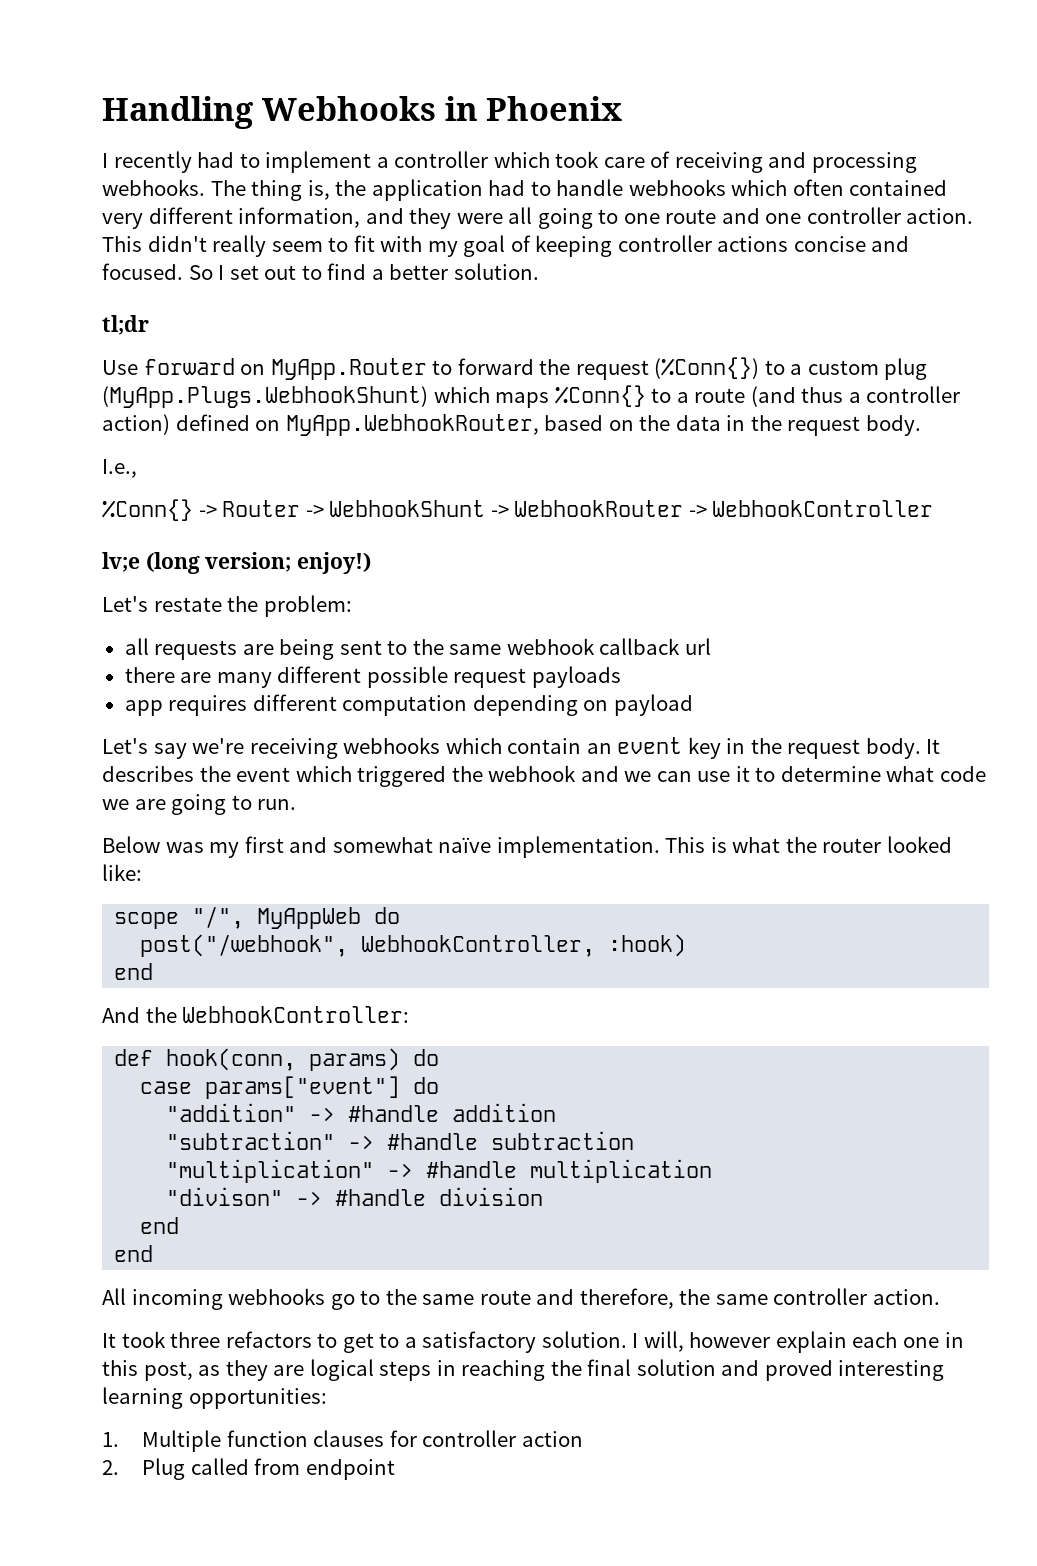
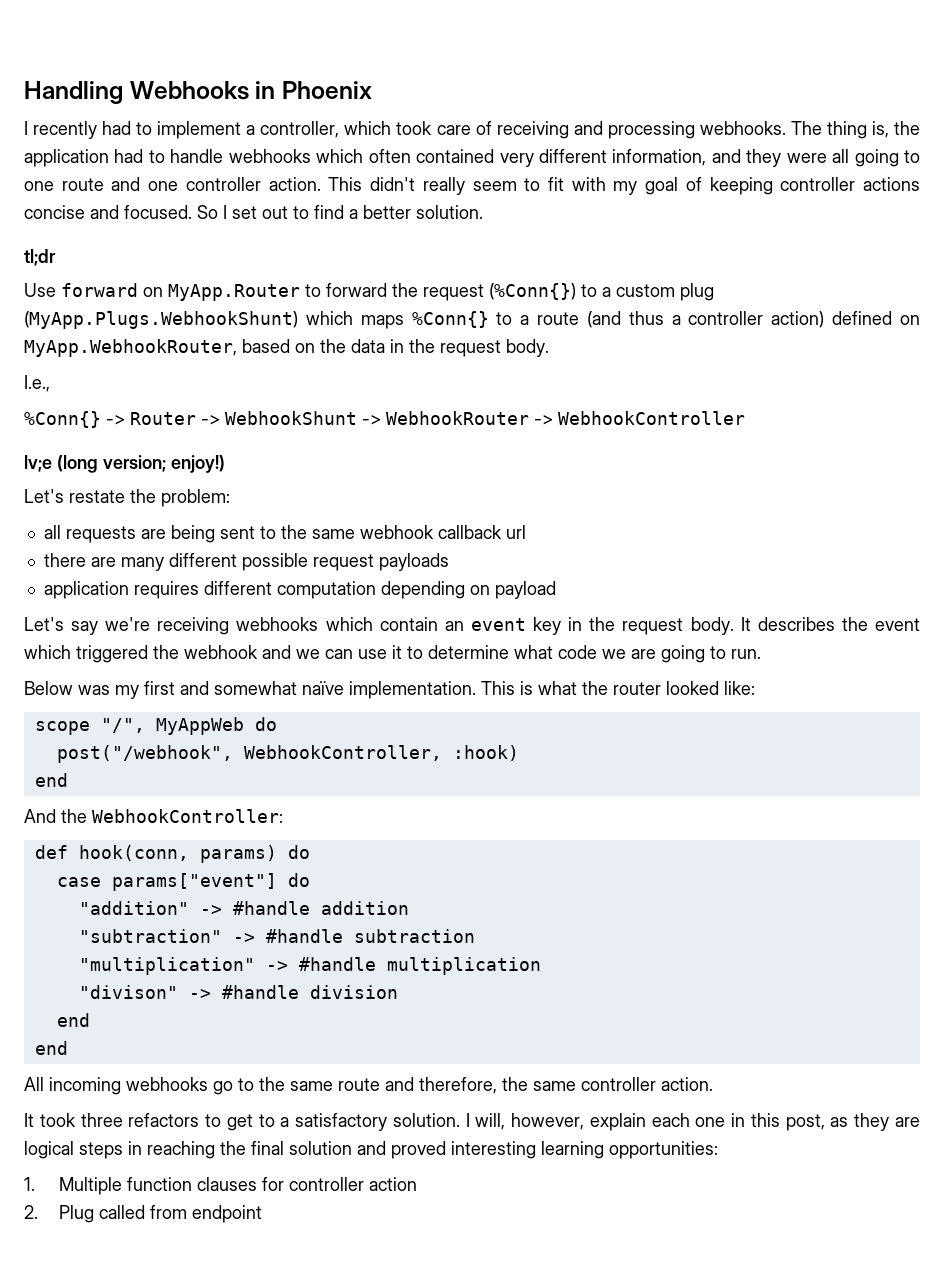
[394,151,489,168] controller -> [260,121,340,138] controller,
[124,700,163,716] app -> [43,581,129,599] application
[689,1332,771,1348] however -> [511,1113,585,1130] however,

